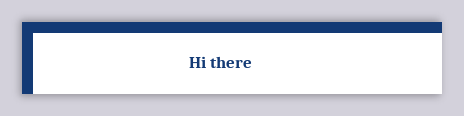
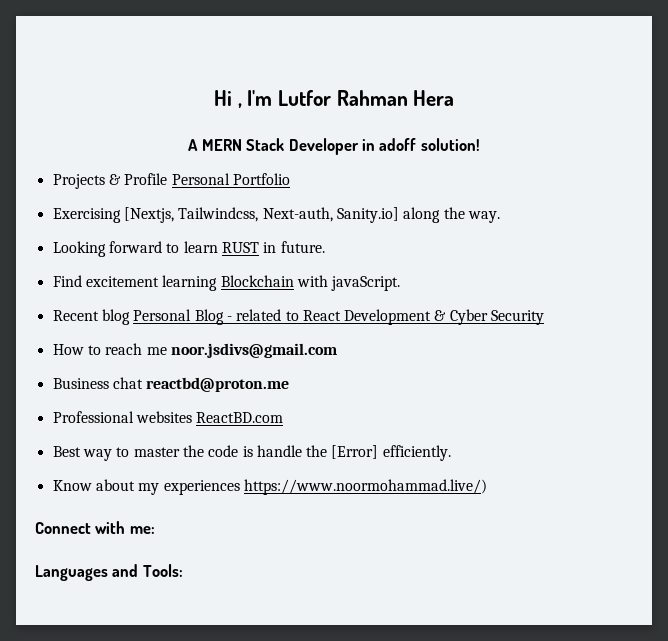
[210,56,253,68] there -> [237,90,455,108] [188,138,480,155] [52,173,290,189] [52,207,500,223] [52,241,325,257] [52,275,401,291] [52,309,545,325] [52,343,337,358] [52,377,290,392] [52,411,284,423] [52,445,451,461] [52,479,487,495] [35,521,155,534] [35,564,183,581] , I'm Lutfor Rahman Hera // A MERN Stack Developer in adoff solution! // Projects & Profile Personal Portfolio // Exercising [Nextjs, Tailwindcss, Next-auth, Sanity.io] along the way. // Looking forward to learn RUST in future. // Find excitement learning Blockchain with javaScript. // Recent blog Personal Blog - related to React Development & Cyber Security // How to reach me noor.jsdivs@gmail.com // Business chat reactbd@proton.me // Professional websites ReactBD.com // Best way to master the code is handle the [Error] efficiently. // Know about my experiences https://www.noormohammad.live/) // Connect with me: // Languages and Tools:

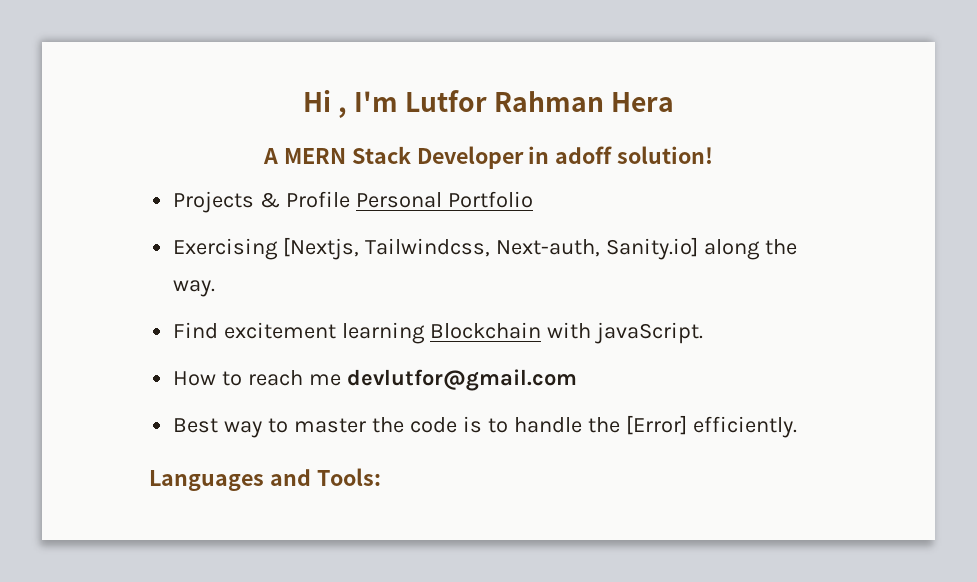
[52,241,325,257] // Looking forward to learn RUST in future. -> (216, 288) none
[52,309,545,325] [52,343,337,358] [52,377,290,392] [52,411,284,423] Recent blog Personal Blog - related to React Development & Cyber Security // How to reach me noor.jsdivs@gmail.com // Business chat reactbd@proton.me // Professional websites ReactBD.com -> [173,369,577,391] How to reach me devlutfor@gmail.com
(253, 451) none -> [487,418,508,433] to
[52,479,487,495] [35,521,155,534] // Know about my experiences https://www.noormohammad.live/) // Connect with me: -> (797, 427) none

